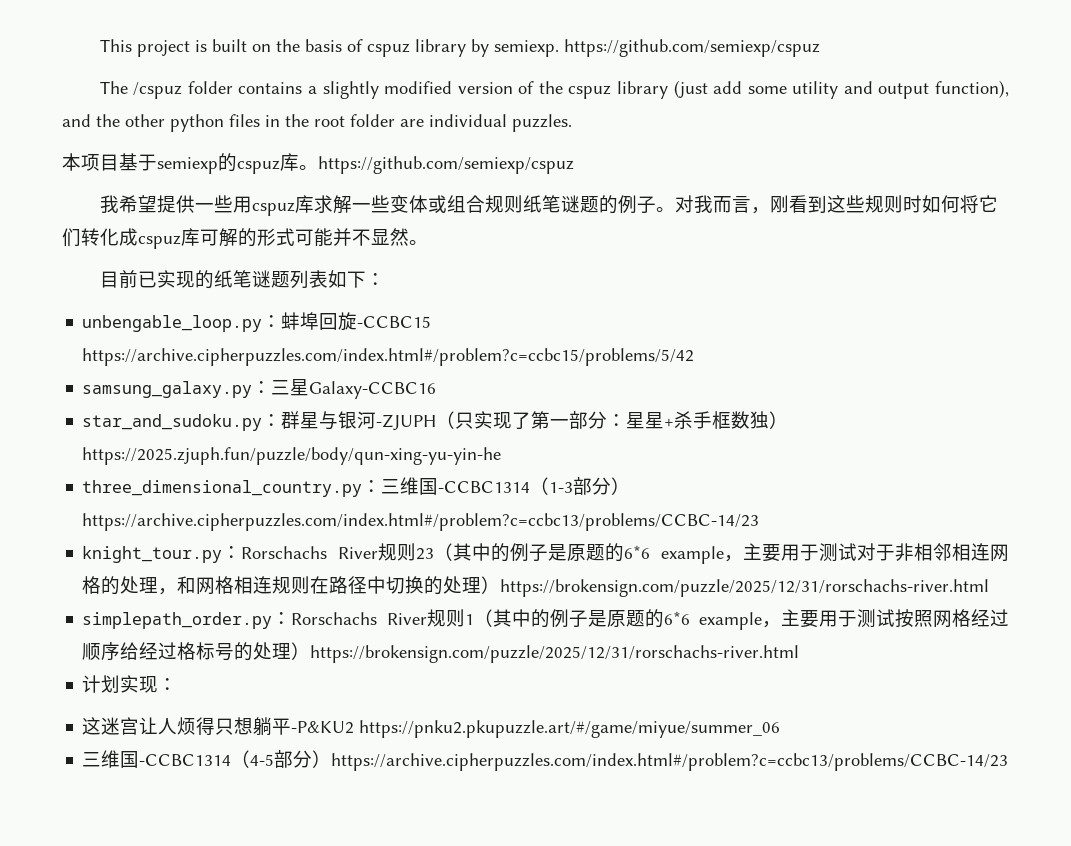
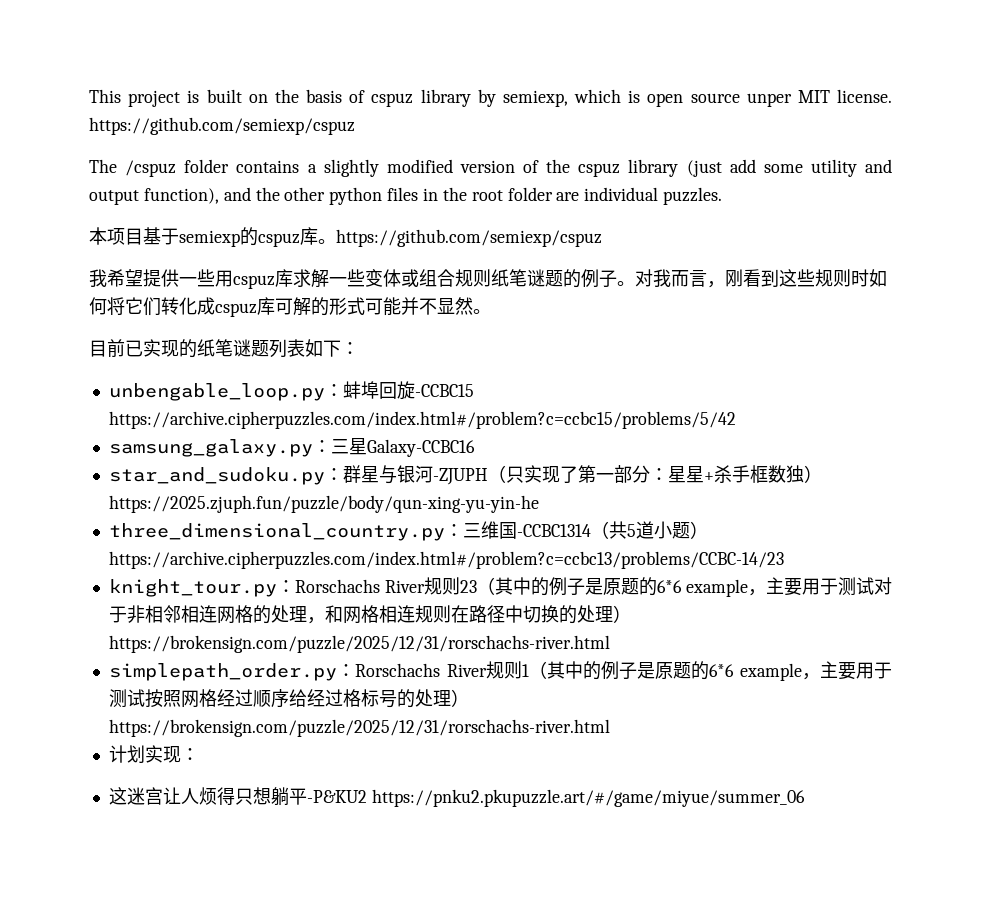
[493,40,559,57] semiexp. -> [502,89,892,107] semiexp, which is open source unper MIT license.
[549,477,612,495] 1-3部分 -> [608,521,690,539] 共5道小题
[82,750,1009,771] // 三维国-CCBC1314（4-5部分）https://archive.cipherpuzzles.com/index.html#/problem?c=ccbc13/problems/CCBC-14/23 -> (805, 798) none

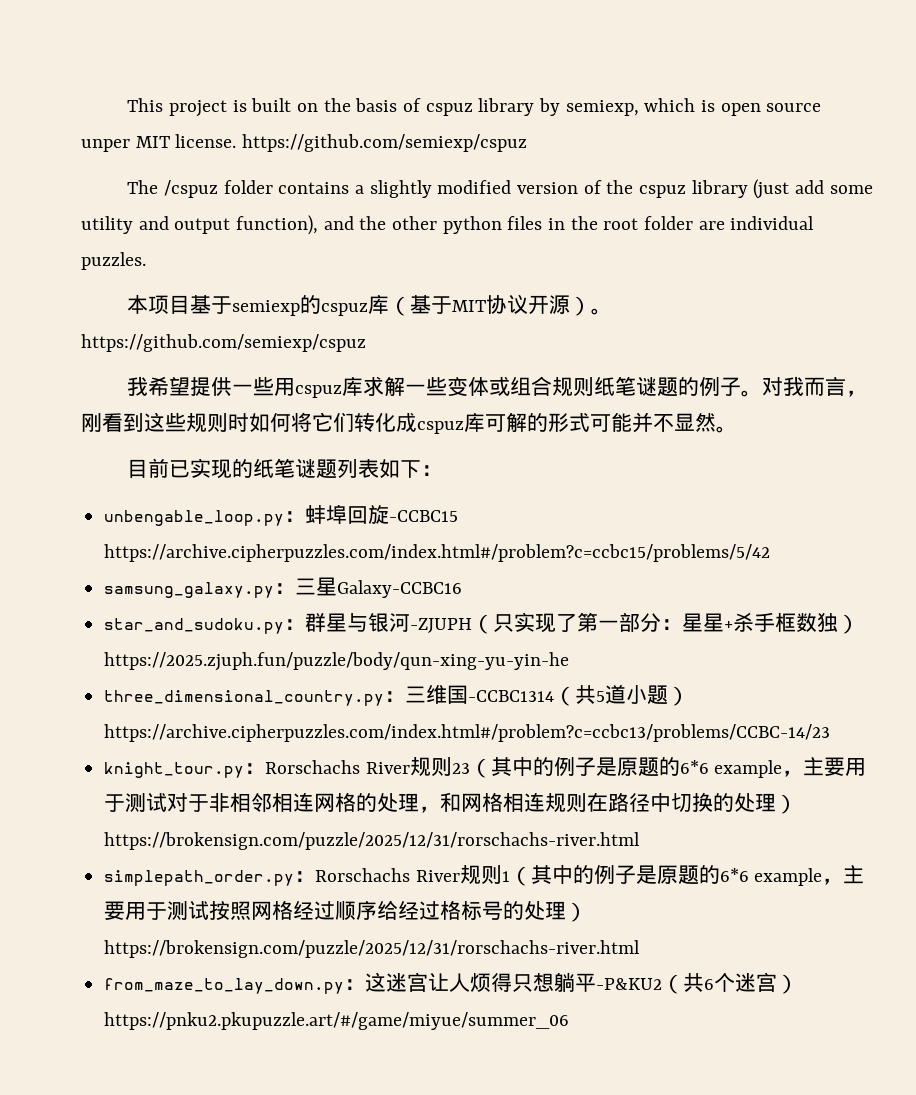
(318, 236) none -> [389,295,592,316] （基于MIT协议开源）
[108,745,199,763] 计划实现： // -> [104,978,366,994] from_maze_to_lay_down.py：
(367, 796) none -> [662,972,799,994] （共6个迷宫）

